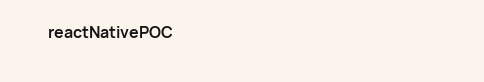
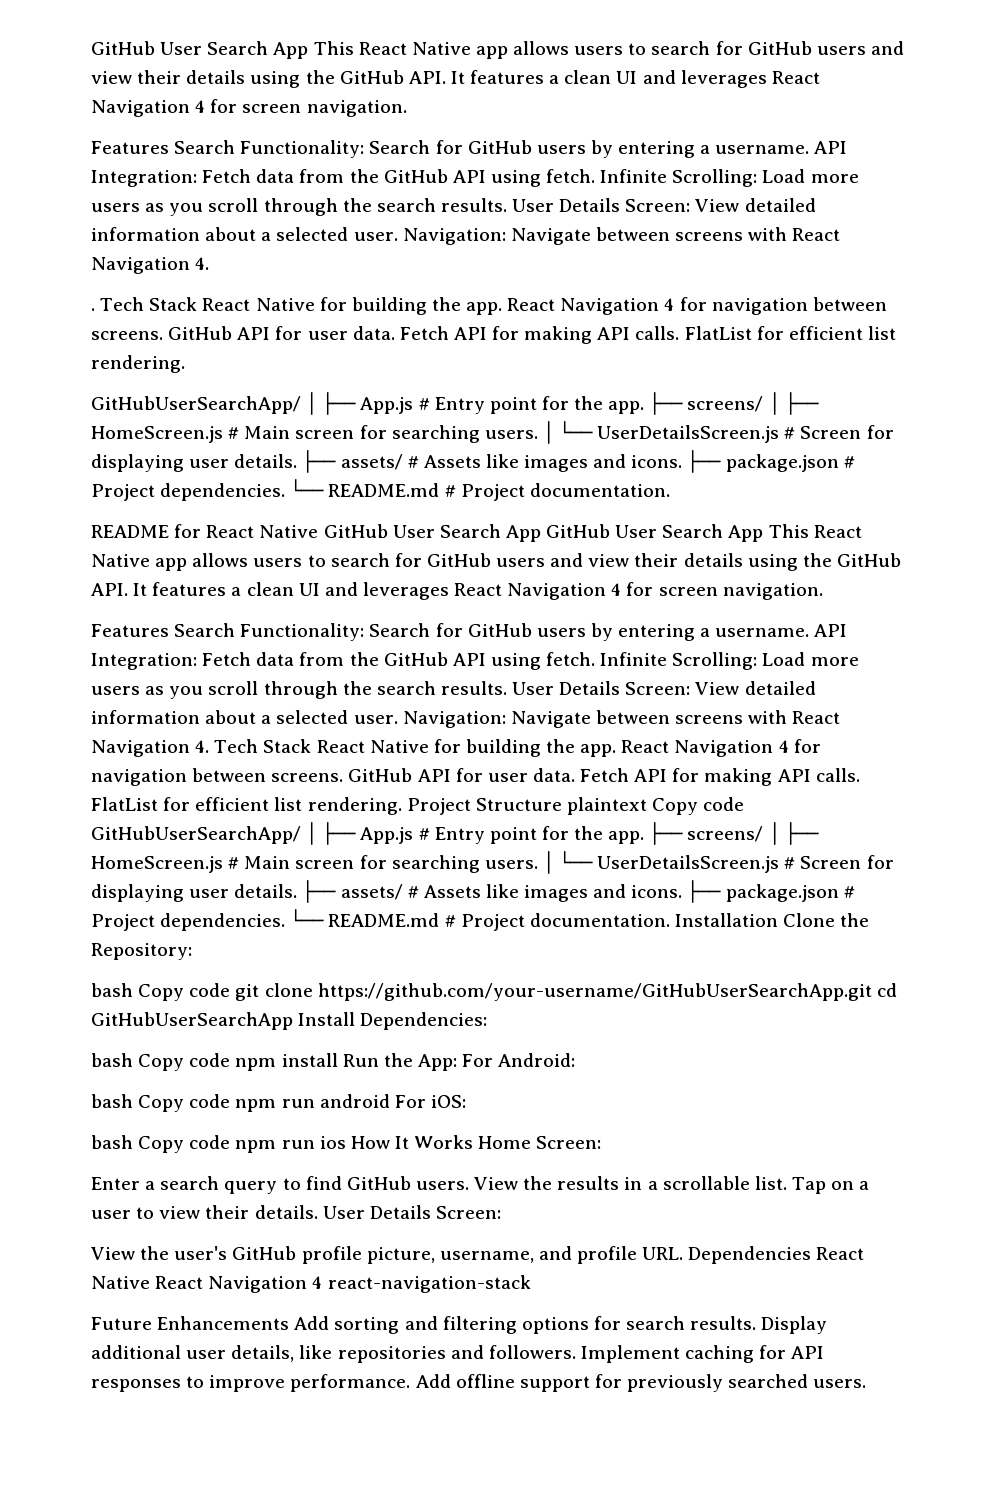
[48,26,173,38] reactNativePOC -> [91,41,904,59] [91,70,820,88] [91,99,407,117] [91,140,848,158] [91,169,859,187] [91,198,816,216] [91,227,841,245] [91,257,210,274] [91,297,887,315] [91,326,896,344] [91,355,185,373] [91,392,819,415] [91,421,894,444] [91,450,855,473] [91,479,670,501] [91,524,862,542] [91,553,901,571] [91,582,823,600] [91,623,848,641] [91,652,859,670] [91,681,816,699] [91,710,841,728] [91,739,821,757] [91,768,860,786] [91,797,745,815] [91,822,819,845] [91,851,894,874] [91,880,855,903] [91,909,870,931] [91,943,192,960] [91,983,897,1001] [91,1012,488,1030] [91,1053,576,1071] [91,1094,466,1112] [91,1135,602,1153] [91,1176,870,1194] [91,1205,501,1219] [91,1246,865,1264] [91,1275,531,1293] [91,1316,828,1334] [91,1345,825,1363] [91,1374,867,1392] GitHub User Search App This React Native app allows users to search for GitHub users and view their details using the GitHub API. It features a clean UI and leverages React Navigation 4 for screen navigation. // Features Search Functionality: Search for GitHub users by entering a username. API Integration: Fetch data from the GitHub API using fetch. Infinite Scrolling: Load more users as you scroll through the search results. User Details Screen: View detailed information about a selected user. Navigation: Navigate between screens with React Navigation 4. // . Tech Stack React Native for building the app. React Navigation 4 for navigation between screens. GitHub API for user data. Fetch API for making API calls. FlatList for efficient list rendering. // GitHubUserSearchApp/ │ ├── App.js # Entry point for the app. ├── screens/ │ ├── HomeScreen.js # Main screen for searching users. │ └── UserDetailsScreen.js # Screen for displaying user details. ├── assets/ # Assets like images and icons. ├── package.json # Project dependencies. └── README.md # Project documentation. // README for React Native GitHub User Search App GitHub User Search App This React Native app allows users to search for GitHub users and view their details using the GitHub API. It features a clean UI and leverages React Navigation 4 for screen navigation. // Features Search Functionality: Search for GitHub users by entering a username. API Integration: Fetch data from the GitHub API using fetch. Infinite Scrolling: Load more users as you scroll through the search results. User Details Screen: View detailed information about a selected user. Navigation: Navigate between screens with React Navigation 4. Tech Stack React Native for building the app. React Navigation 4 for navigation between screens. GitHub API for user data. Fetch API for making API calls. FlatList for efficient list rendering. Project Structure plaintext Copy code GitHubUserSearchApp/ │ ├── App.js # Entry point for the app. ├── screens/ │ ├── HomeScreen.js # Main screen for searching users. │ └── UserDetailsScreen.js # Screen for displaying user details. ├── assets/ # Assets like images and icons. ├── package.json # Project dependencies. └── README.md # Project documentation. Installation Clone the Repository: // bash Copy code git clone https://github.com/your-username/GitHubUserSearchApp.git cd GitHubUserSearchApp Install Dependencies: // bash Copy code npm install Run the App: For Android: // bash Copy code npm run android For iOS: // bash Copy code npm run ios How It Works Home Screen: // Enter a search query to find GitHub users. View the results in a scrollable list. Tap on a user to view their details. User Details Screen: // View the user's GitHub profile picture, username, and profile URL. Dependencies React Native React Navigation 4 react-navigation-stack // Future Enhancements Add sorting and filtering options for search results. Display additional user details, like repositories and followers. Implement caching for API responses to improve performance. Add offline support for previously searched users.

